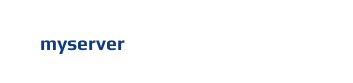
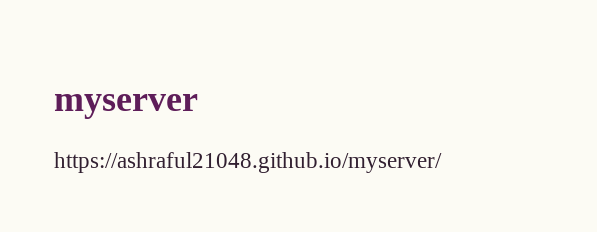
(125, 47) none -> [54,152,442,173] // https://ashraful21048.github.io/myserver/

